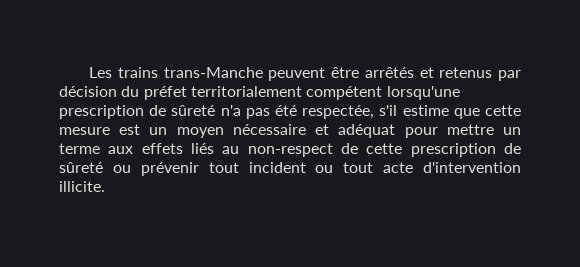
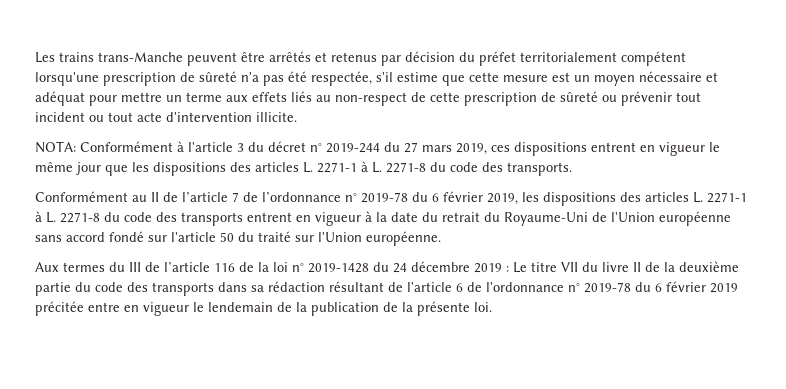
(105, 186) none -> [35,141,720,156] [35,161,572,176] [35,191,747,206] [35,211,731,226] [35,231,441,246] [35,261,739,273] [35,281,738,296] [35,301,492,316] // NOTA: Conformément à l'article 3 du décret n° 2019-244 du 27 mars 2019, ces dispositions entrent en vigueur le même jour que les dispositions des articles L. 2271-1 à L. 2271-8 du code des transports. // Conformément au II de l’article 7 de l’ordonnance n° 2019-78 du 6 février 2019, les dispositions des articles L. 2271-1 à L. 2271-8 du code des transports entrent en vigueur à la date du retrait du Royaume-Uni de l'Union européenne sans accord fondé sur l'article 50 du traité sur l'Union européenne. // Aux termes du III de l’article 116 de la loi n° 2019-1428 du 24 décembre 2019 : Le titre VII du livre II de la deuxième partie du code des transports dans sa rédaction résultant de l'article 6 de l'ordonnance n° 2019-78 du 6 février 2019 précitée entre en vigueur le lendemain de la publication de la présente loi.

